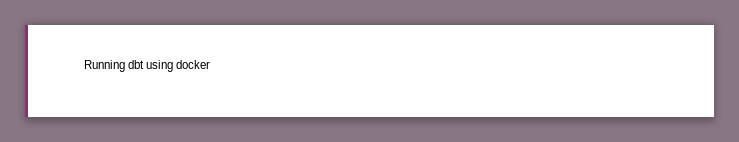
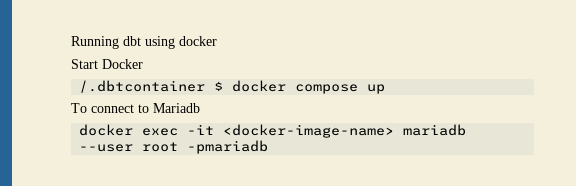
(211, 64) none -> [71,59,143,69] [79,80,386,94] [71,103,200,113] [79,124,467,138] [79,140,269,154] // Start Docker // /.dbtcontainer $ docker compose up // To connect to Mariadb // docker exec -it <docker-image-name> mariadb --user root -pmariadb

